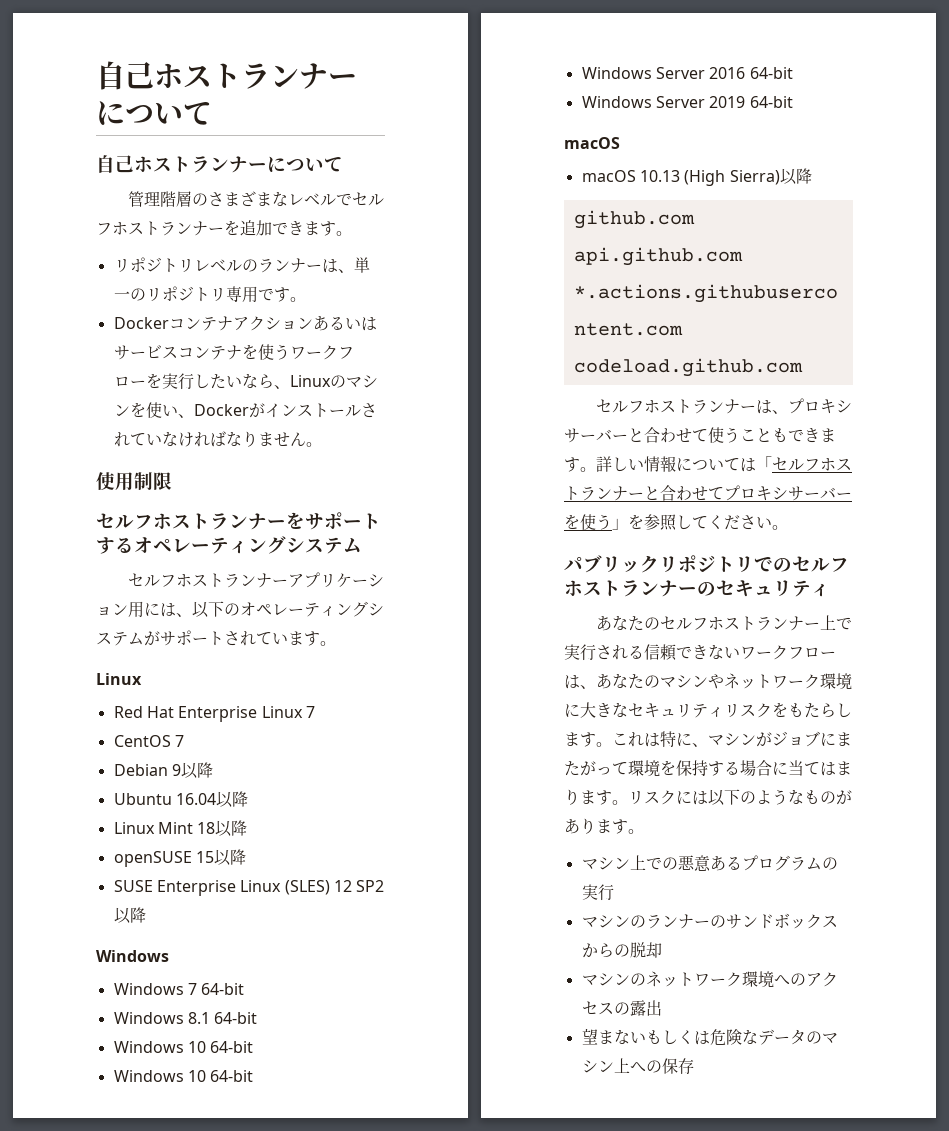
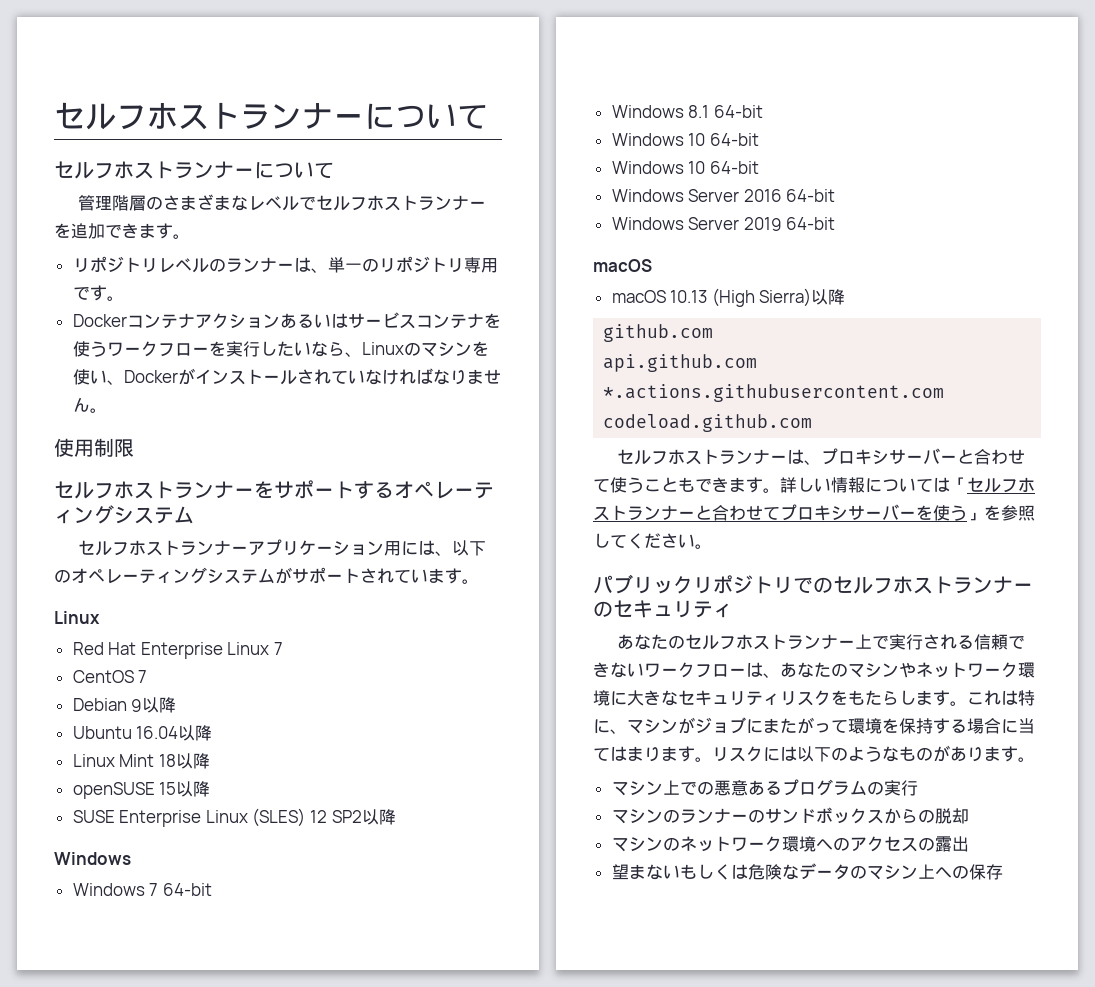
[96,61,357,90] [96,101,212,126] [96,155,134,173] 自己ホストランナーについて // 自己 -> [54,102,488,130] [54,161,114,179] セルフホストランナーについて // セルフ

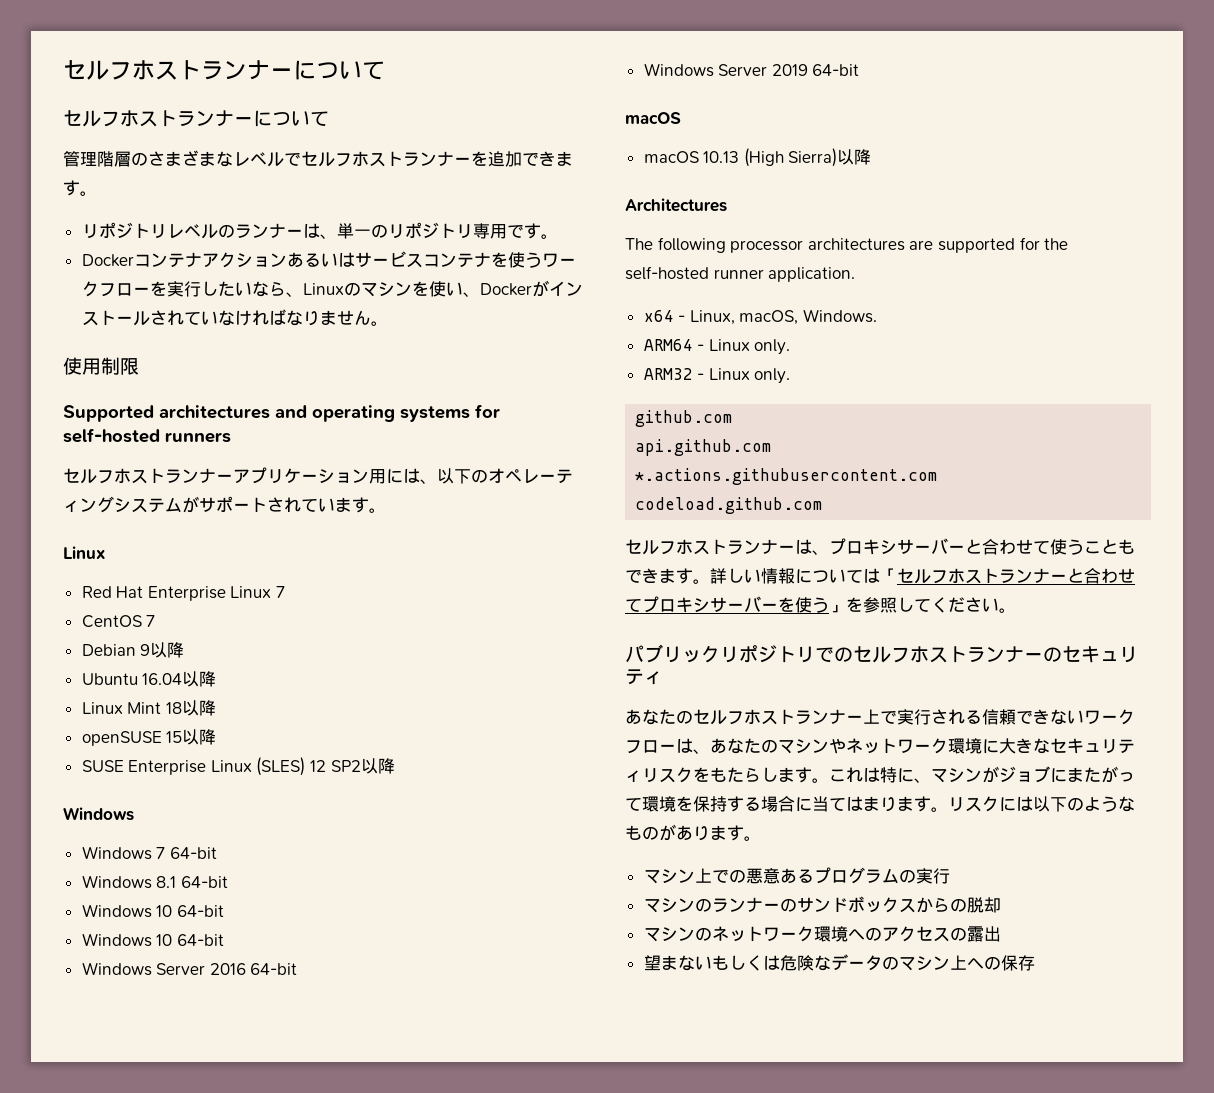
[54,480,494,499] [54,505,194,524] セルフホストランナーをサポートするオペレーティングシステム -> [63,404,500,422] [63,428,231,443] Supported architectures and operating systems for self-hosted runners
(846, 297) none -> [625,198,727,212] [625,237,1069,253] [625,266,856,282] [643,309,878,325] [643,339,791,355] [643,368,791,384] // Architectures // The following processor architectures are supported for the self-hosted runner application. // x64 - Linux, macOS, Windows. // ARM64 - Linux only. // ARM32 - Linux only.

